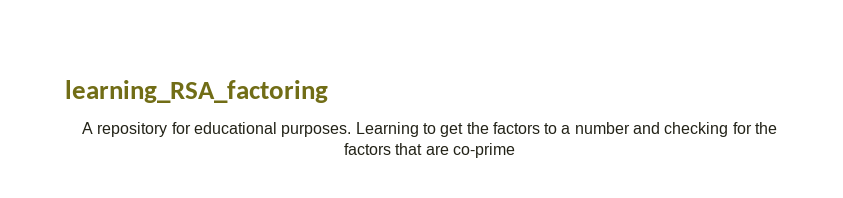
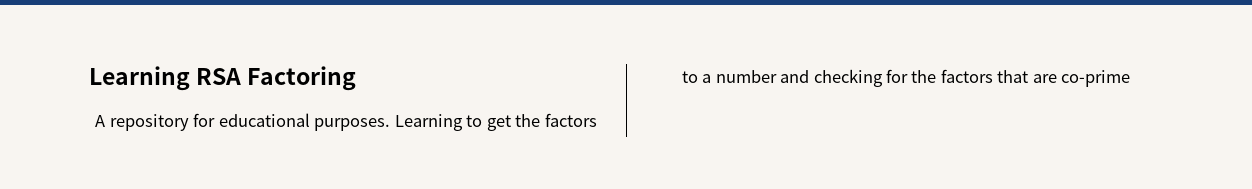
[65,80,328,103] learning_RSA_factoring -> [89,66,357,91] Learning RSA Factoring

